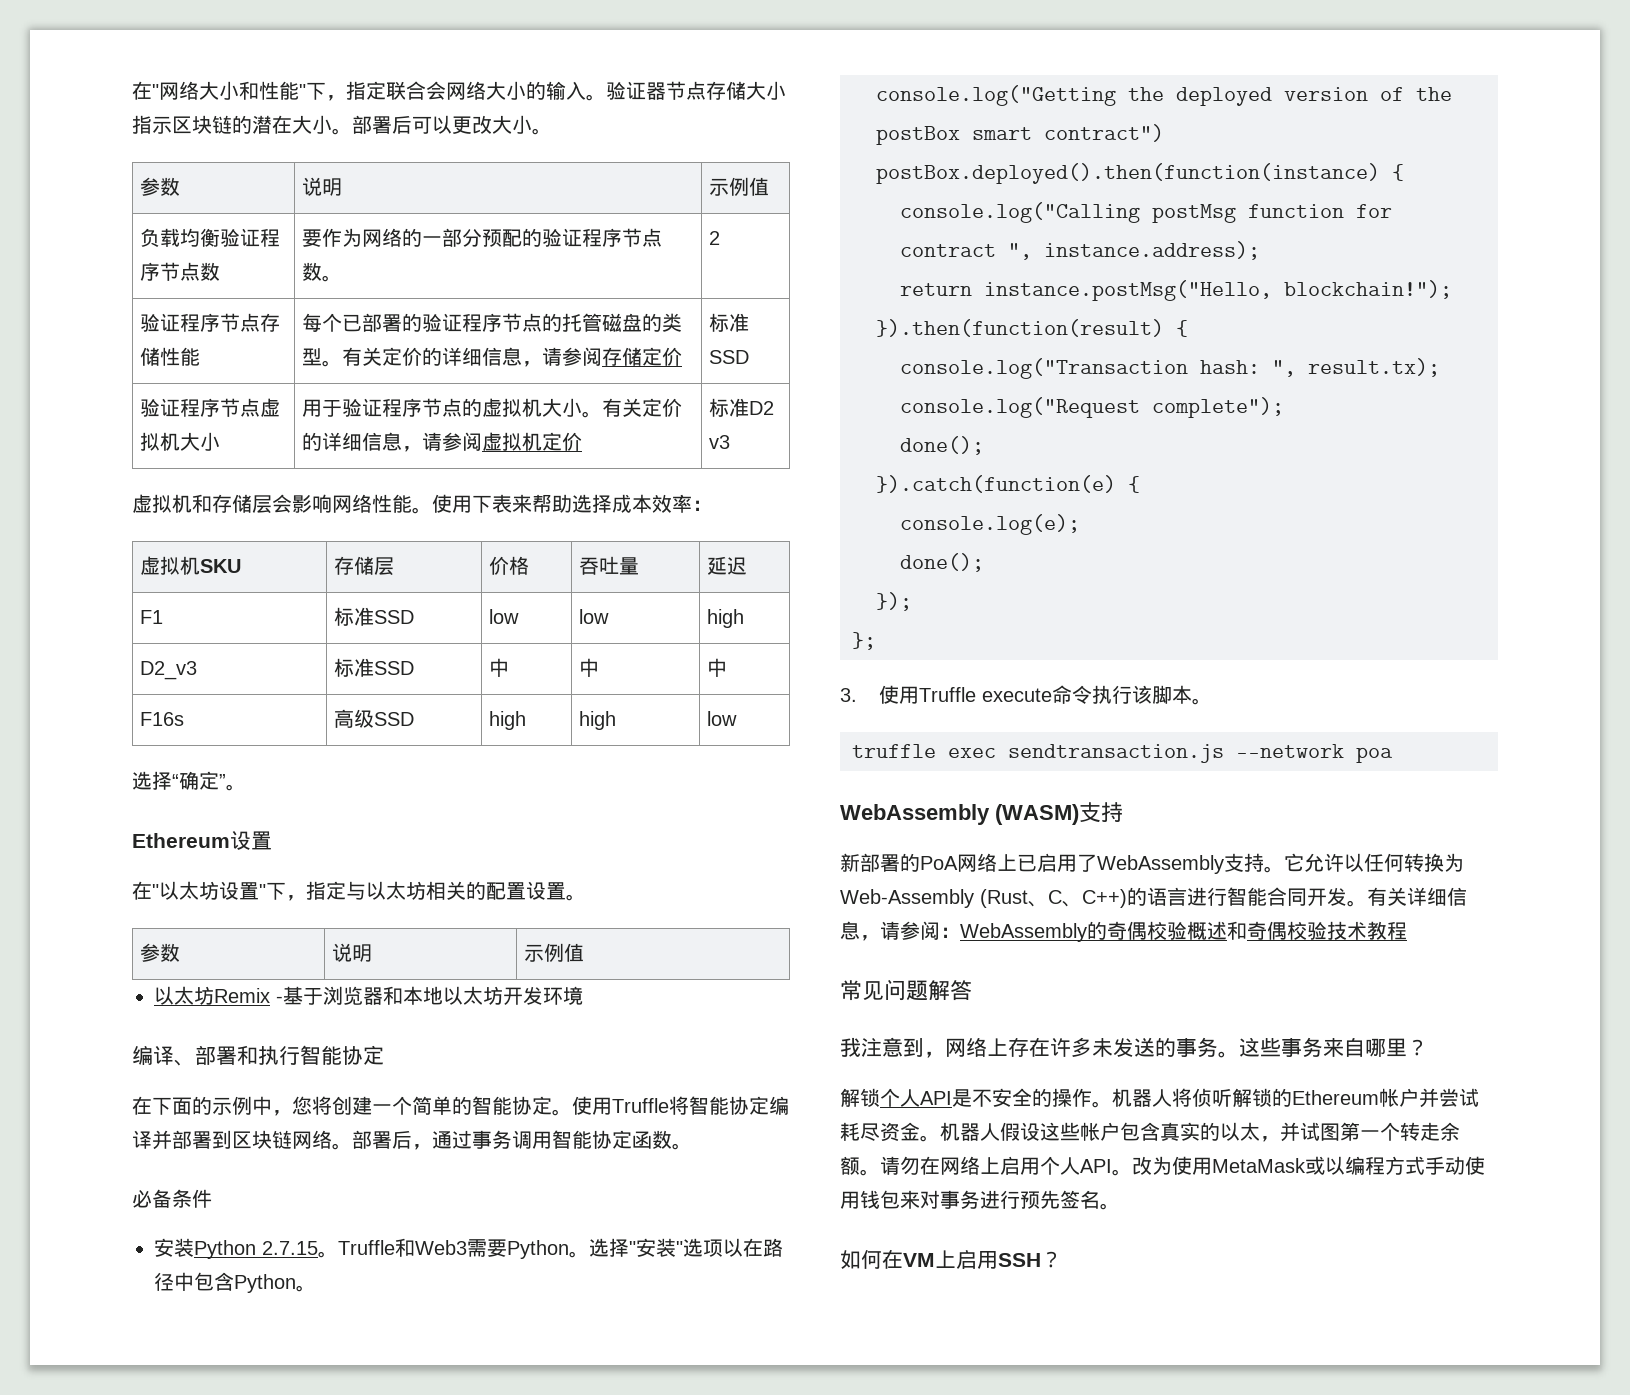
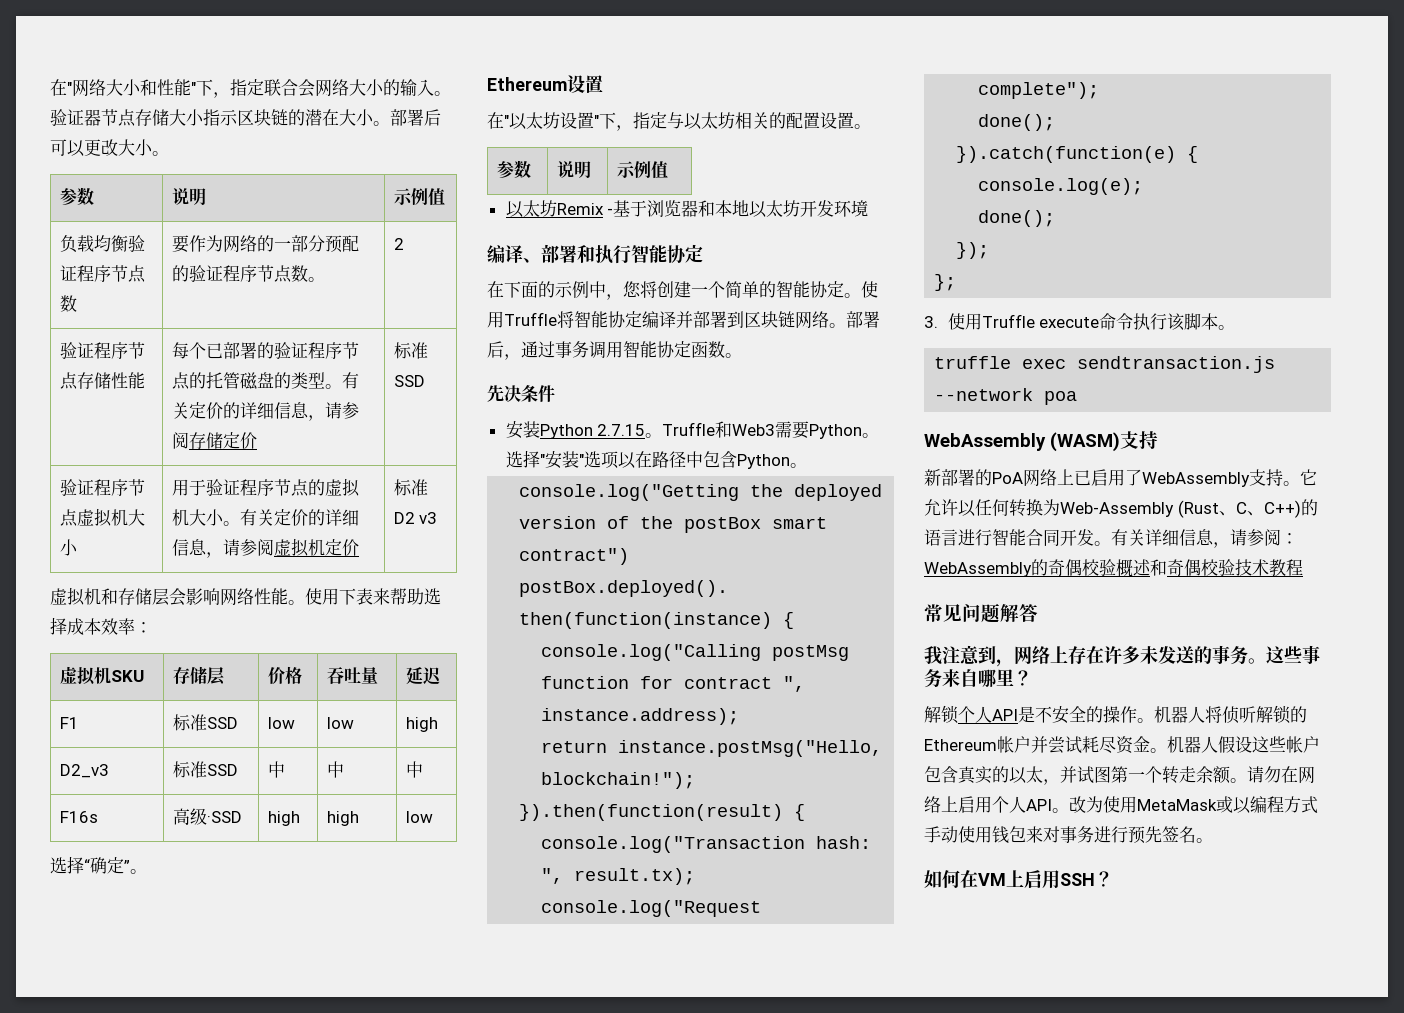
[374,712,415,726] SSD -> [206,811,242,823] ·SSD
[132,1189,172,1208] 必备 -> [487,385,521,402] 先决

